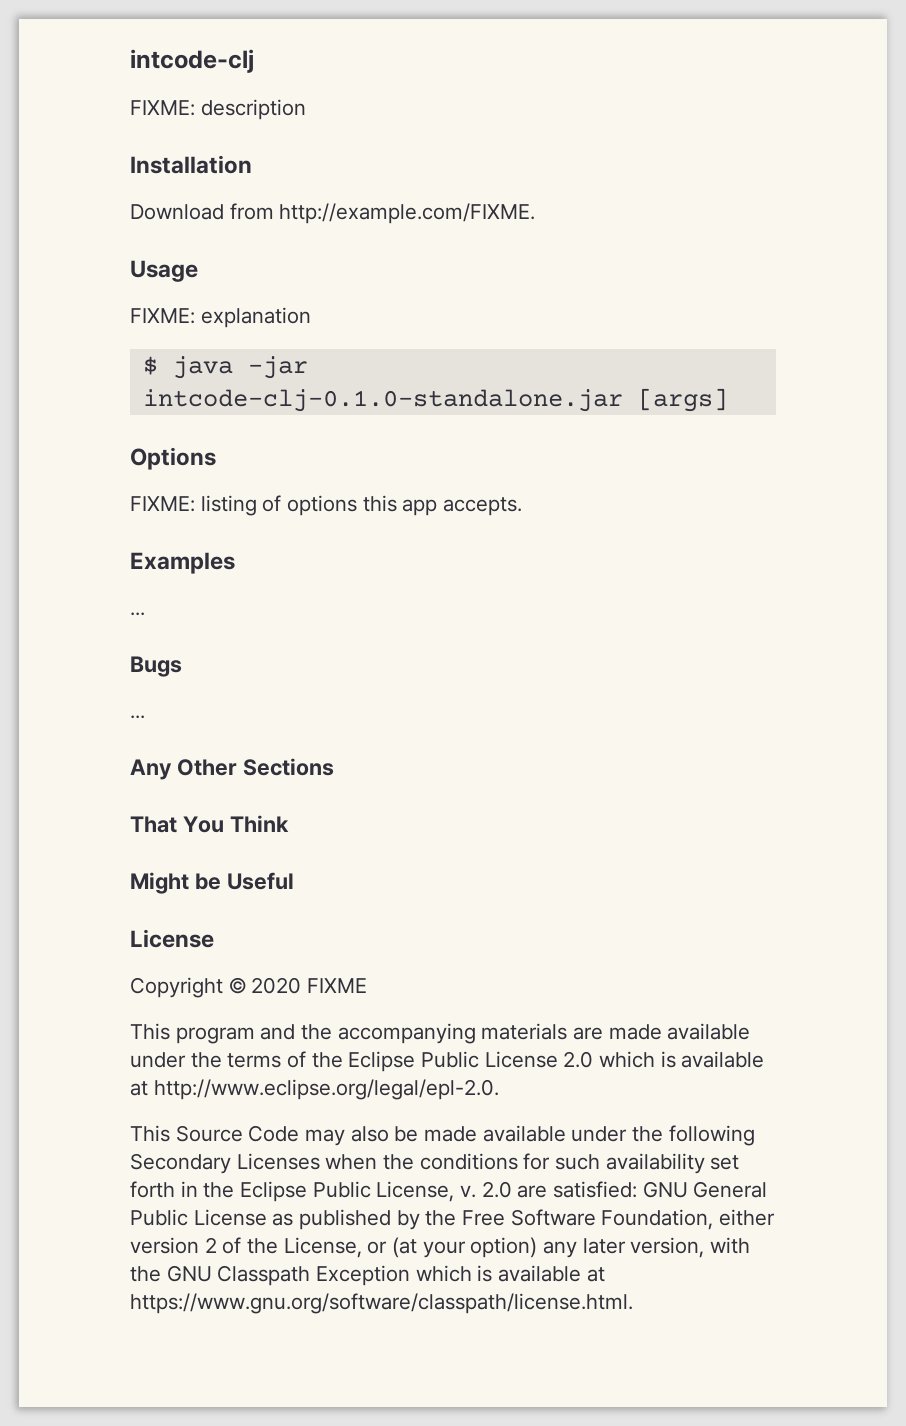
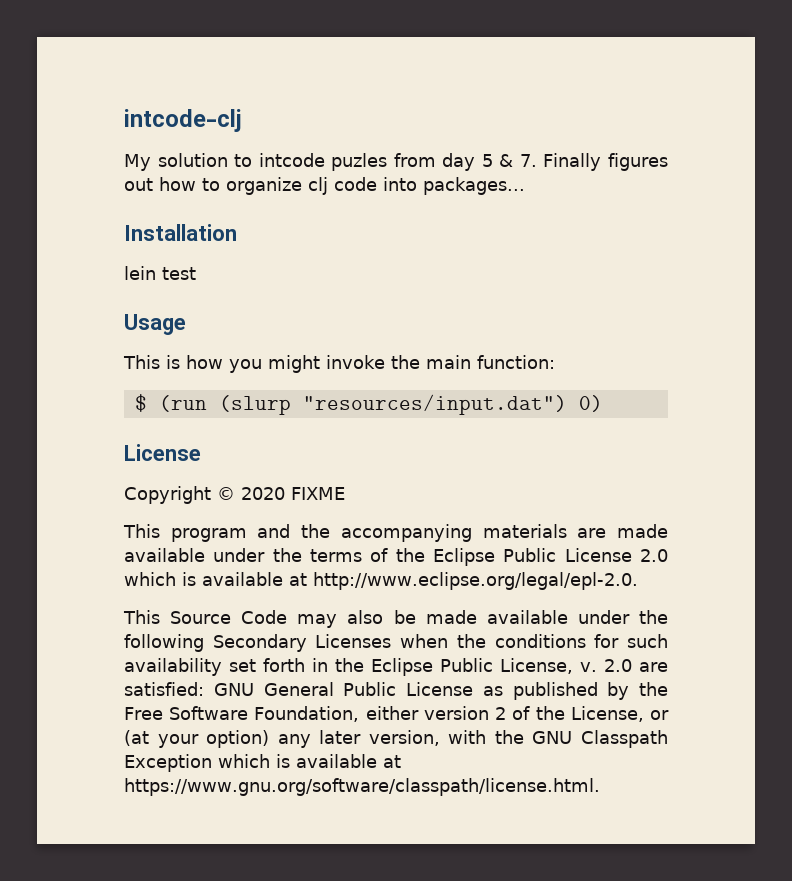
[130,99,306,120] [130,155,252,174] [130,203,536,224] [130,260,198,282] [130,307,311,328] [142,356,308,379] [142,388,728,412] [130,447,216,470] [130,495,523,516] [130,552,235,574] [130,612,145,616] [130,656,182,677] [130,715,145,719] [130,758,334,780] [130,815,289,833] [130,872,294,894] FIXME: description // Installation // Download from http://example.com/FIXME. // Usage // FIXME: explanation // $ java -jar intcode-clj-0.1.0-standalone.jar [args] // Options // FIXME: listing of options this app accepts. // Examples // ... // Bugs // ... // Any Other Sections // That You Think // Might be Useful -> [124,153,668,171] [124,177,525,195] [124,224,237,241] [124,266,196,280] [124,314,186,335] [123,355,555,373] [134,394,603,415] My solution to intcode puzles from day 5 & 7. Finally figures out how to organize clj code into packages... // Installation // lein test // Usage // This is how you might invoke the main function: // $ (run (slurp "resources/input.dat") 0)

